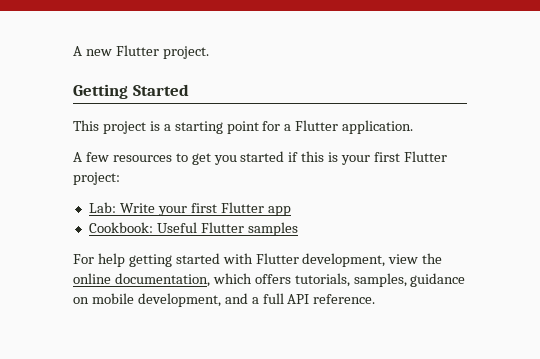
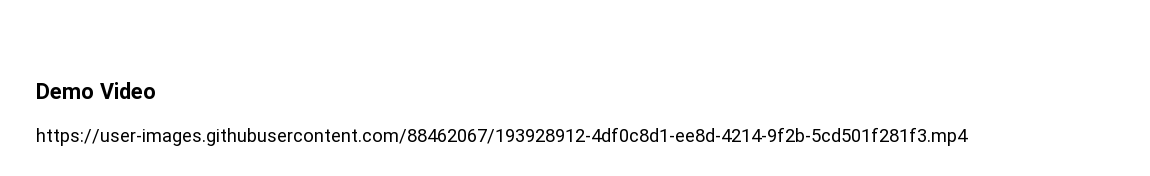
[73,45,209,59] [73,84,189,99] [73,120,414,134] [73,151,447,165] [73,172,120,185] [88,202,291,216] [88,222,298,236] [73,253,443,267] [73,273,466,287] [73,293,376,307] A new Flutter project. // Getting Started // This project is a starting point for a Flutter application. // A few resources to get you started if this is your first Flutter project: // Lab: Write your first Flutter app // Cookbook: Useful Flutter samples // For help getting started with Flutter development, view the online documentation, which offers tutorials, samples, guidance on mobile development, and a full API reference. -> [36,82,156,99] [36,127,968,146] Demo Video // https://user-images.githubusercontent.com/88462067/193928912-4df0c8d1-ee8d-4214-9f2b-5cd501f281f3.mp4

